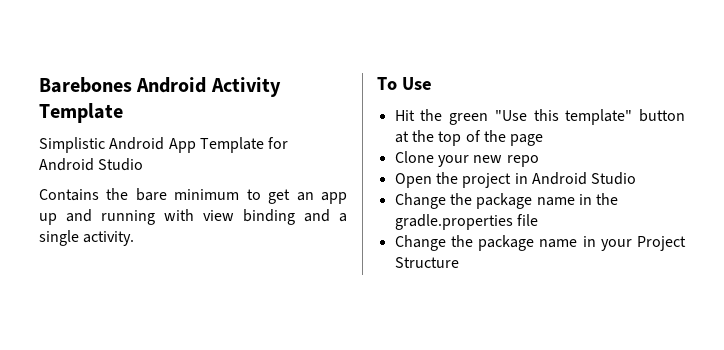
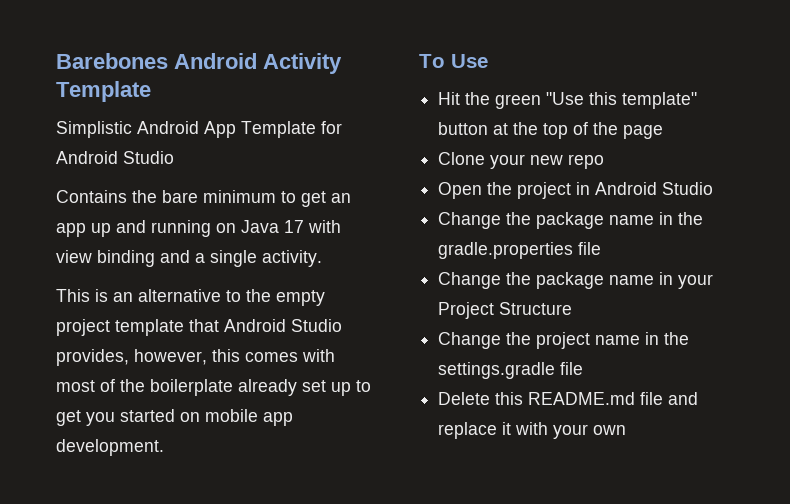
(155, 217) none -> [216,220,304,233] on Java 17
(135, 238) none -> [56,289,325,306] [56,319,342,336] [56,349,335,366] [56,379,371,396] [56,409,293,426] [56,439,164,456] // This is an alternative to the empty project template that Android Studio provides, however, this comes with most of the boilerplate already set up to get you started on mobile app development.
(459, 262) none -> [438,332,690,349] [438,362,584,379] [438,392,699,405] [438,422,627,439] // Change the project name in the settings.gradle file // Delete this README.md file and replace it with your own

